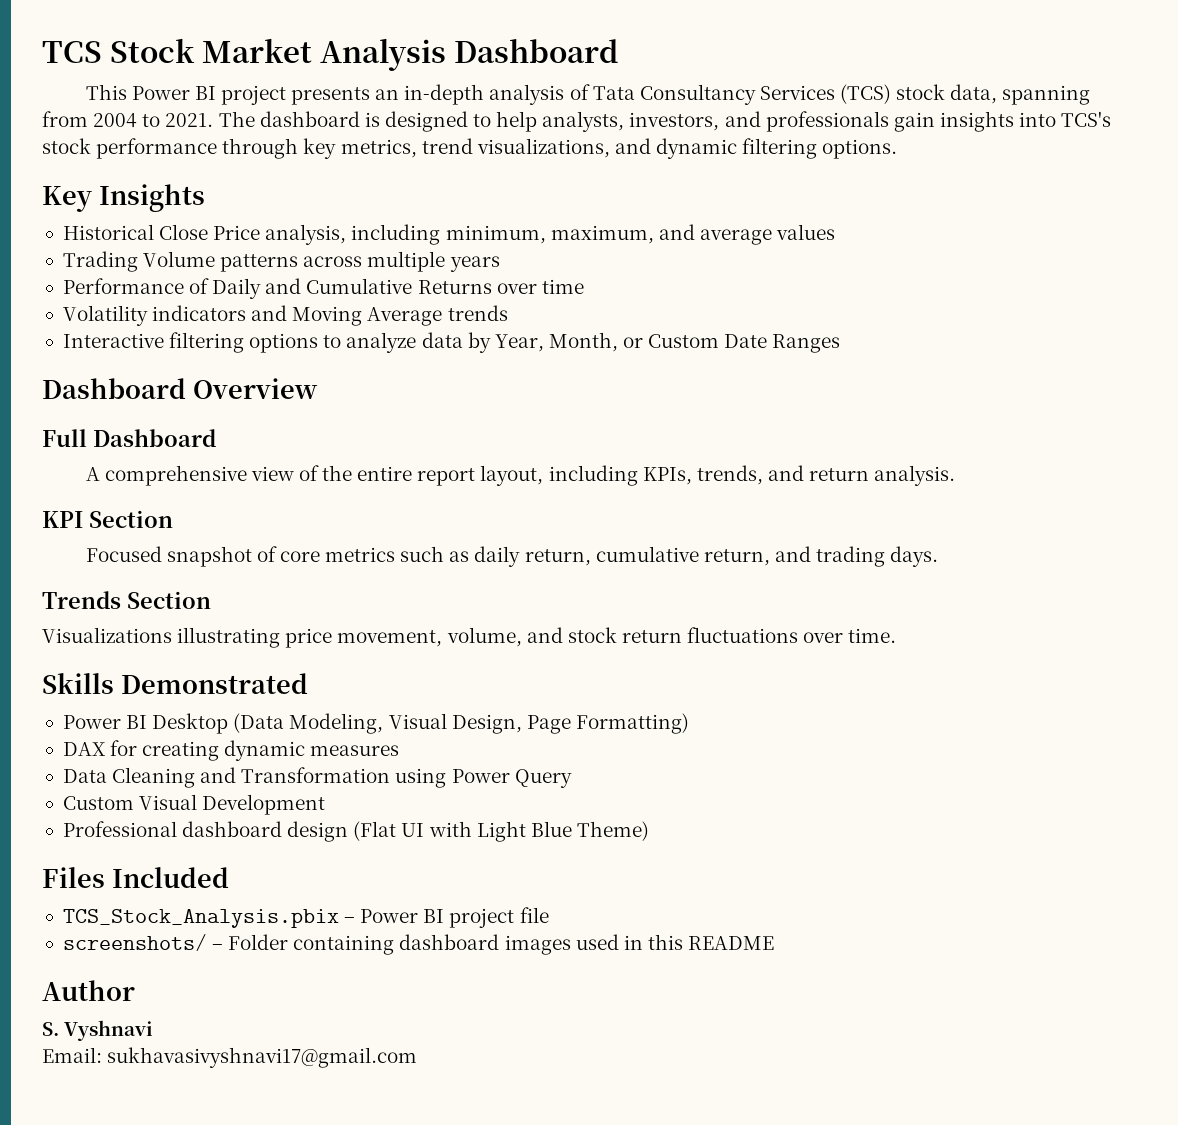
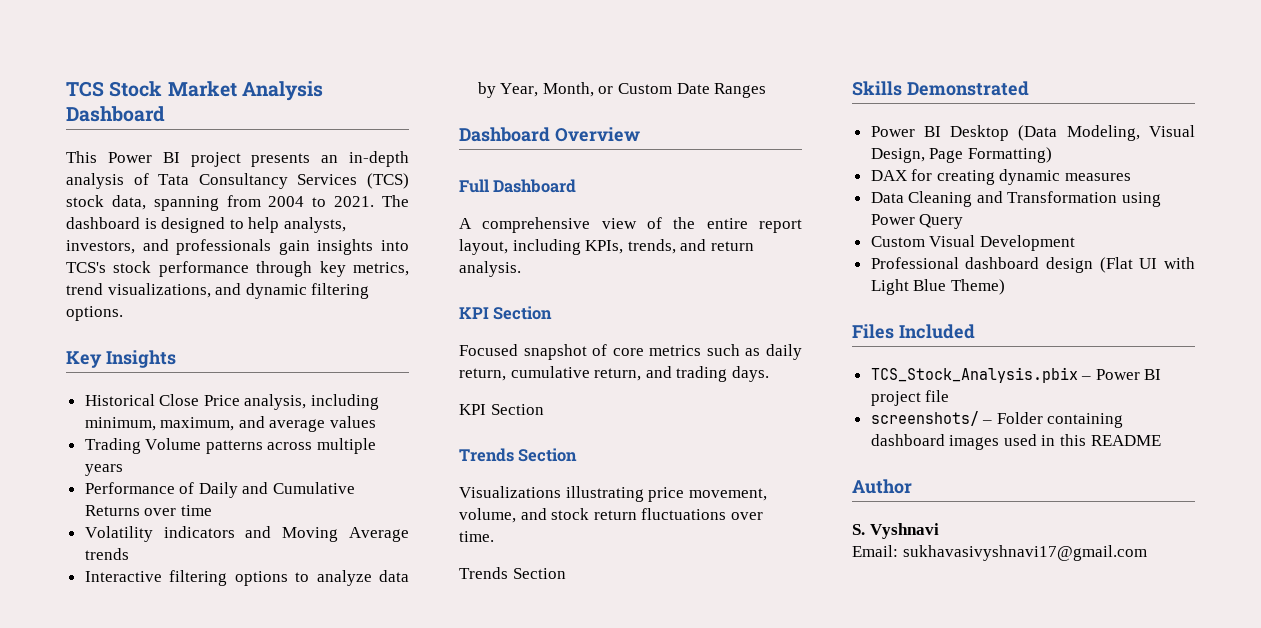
(939, 556) none -> [459,404,544,415] // KPI Section
(897, 635) none -> [459,567,566,579] // Trends Section

